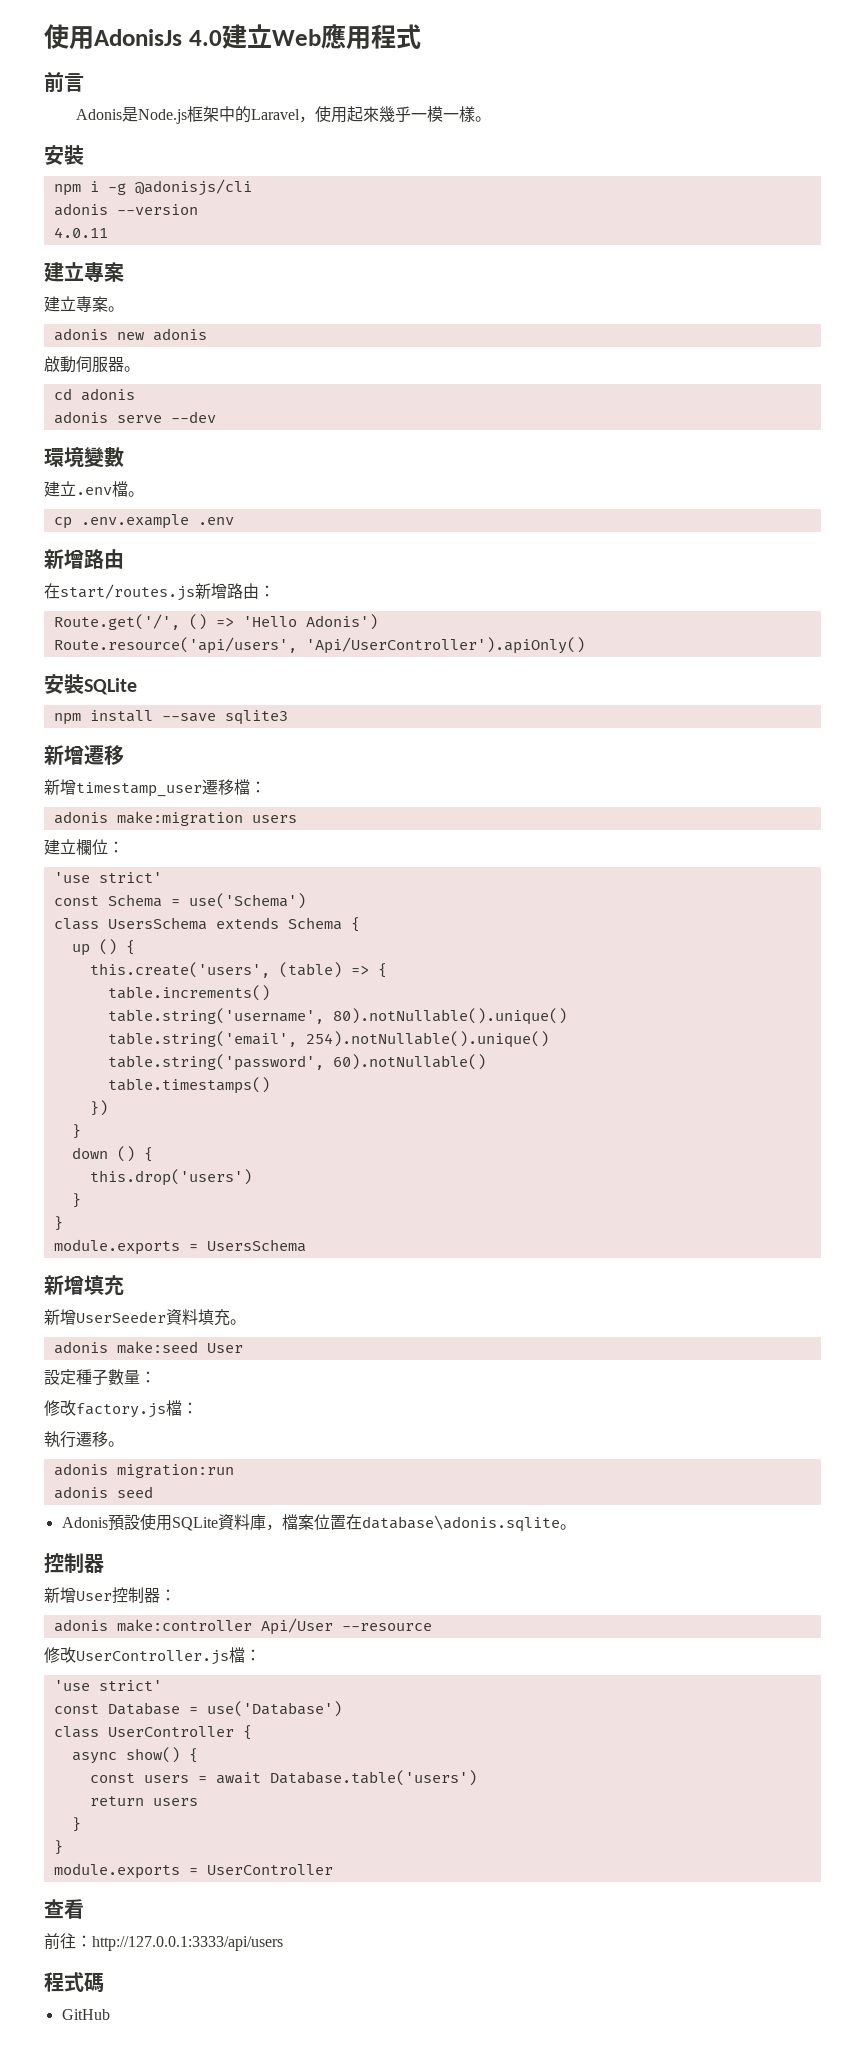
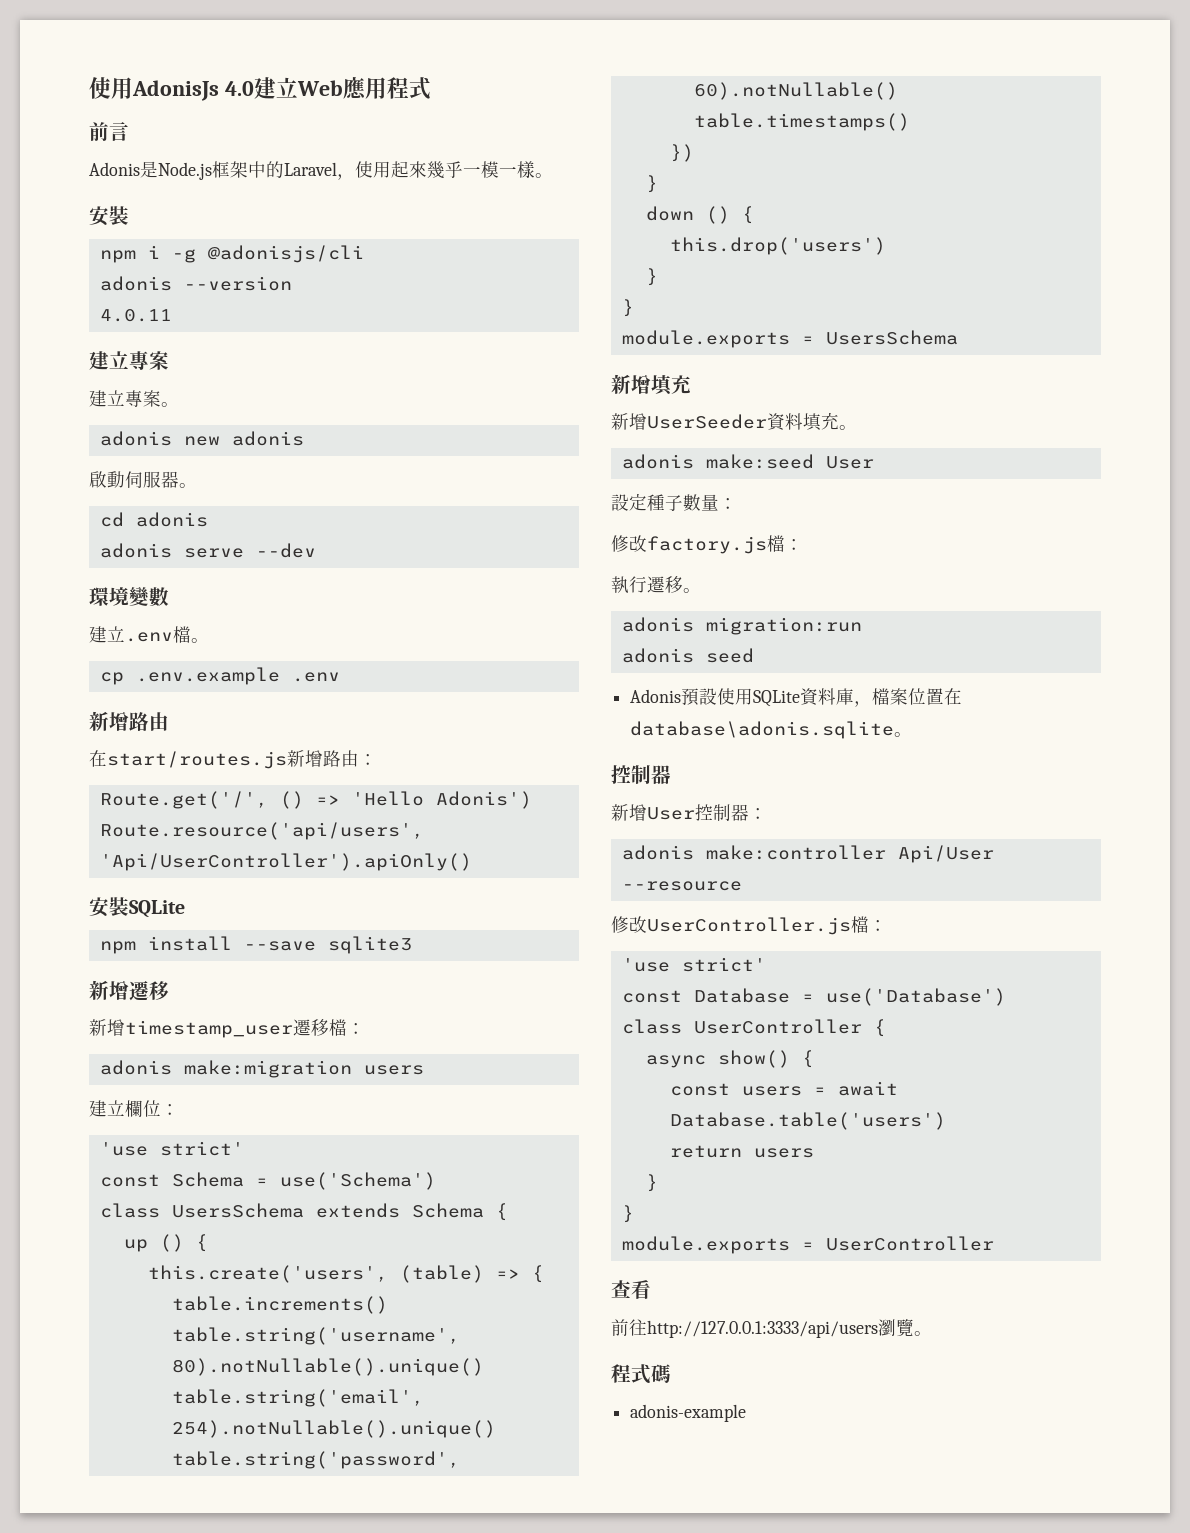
[76,1935,92,1947] ： -> (647, 1327) none
(283, 1943) none -> [878,1319,932,1337] 瀏覽。
[61,2009,110,2020] GitHub -> [630,1404,747,1422] adonis-example

